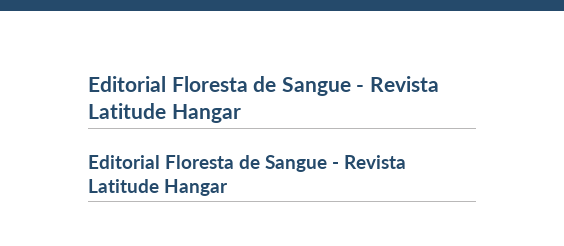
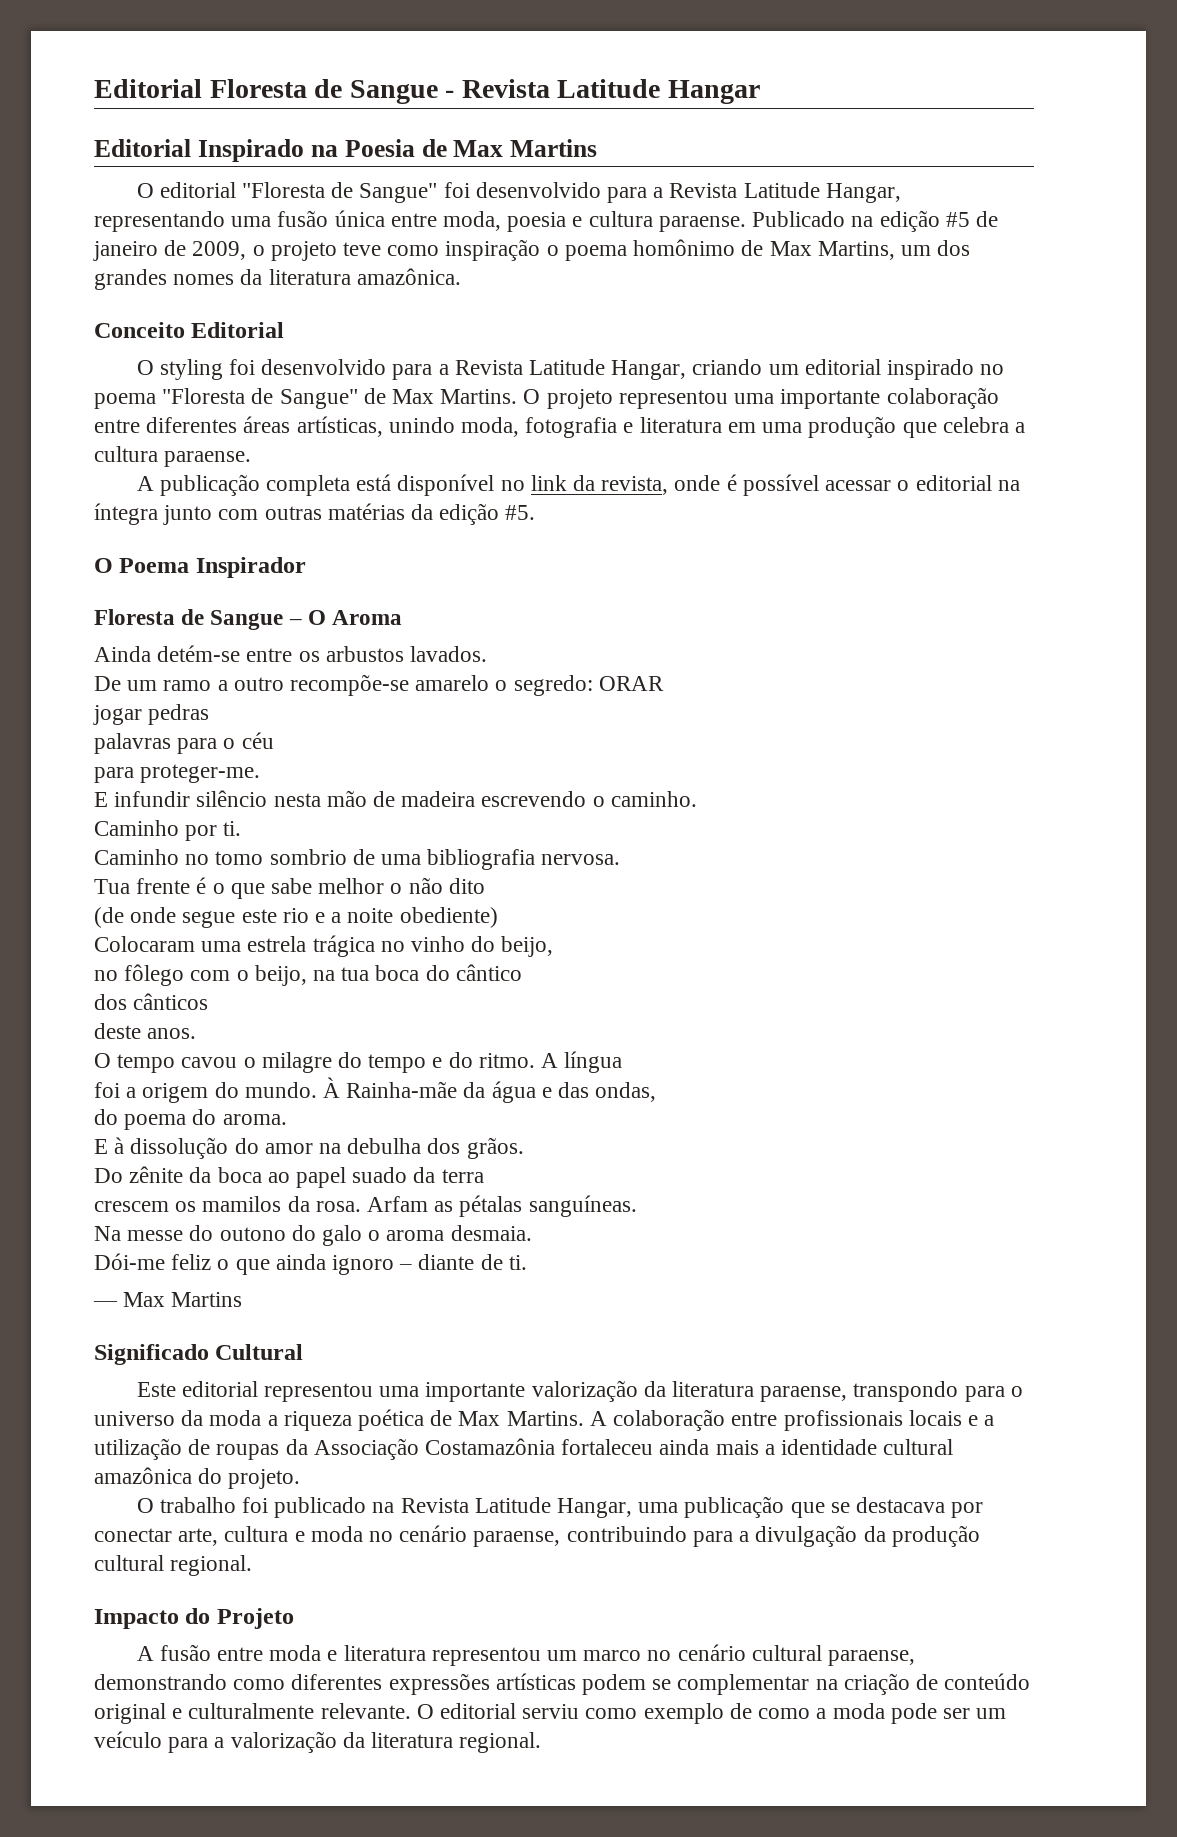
[165,155,406,172] [88,179,228,196] Floresta de Sangue - Revista Latitude Hangar -> [197,139,598,162] [136,182,901,203] [94,210,998,232] [93,239,971,261] [94,268,461,290] [94,322,285,338] [136,359,1005,380] [94,387,999,409] [94,416,1025,438] [94,446,252,467] [136,474,1020,496] [94,503,536,525] [94,557,306,578] [94,609,403,630] [94,645,488,662] [94,674,664,696] [93,704,210,725] [94,732,274,754] [94,764,261,783] [94,790,697,807] [94,820,242,841] [94,849,621,870] [94,877,485,899] [94,907,498,928] [94,935,554,957] [94,964,522,986] [94,993,209,1010] [94,1023,197,1039] [94,1051,623,1073] [94,1077,657,1103] [94,1109,287,1130] [94,1137,524,1159] [94,1166,484,1188] [94,1195,637,1217] [94,1225,532,1246] [94,1253,527,1275] [93,1292,243,1307] [94,1344,304,1365] [136,1380,1023,1402] [94,1409,995,1431] [94,1438,954,1460] [94,1467,301,1489] [136,1496,984,1518] [94,1525,980,1547] [94,1555,253,1576] [94,1608,294,1629] [136,1644,916,1666] [94,1673,1031,1695] [94,1703,1007,1724] [94,1731,542,1753] Inspirado na Poesia de Max Martins // O editorial "Floresta de Sangue" foi desenvolvido para a Revista Latitude Hangar, representando uma fusão única entre moda, poesia e cultura paraense. Publicado na edição #5 de janeiro de 2009, o projeto teve como inspiração o poema homônimo de Max Martins, um dos grandes nomes da literatura amazônica. // Conceito Editorial // O styling foi desenvolvido para a Revista Latitude Hangar, criando um editorial inspirado no poema "Floresta de Sangue" de Max Martins. O projeto representou uma importante colaboração entre diferentes áreas artísticas, unindo moda, fotografia e literatura em uma produção que celebra a cultura paraense. // A publicação completa está disponível no link da revista, onde é possível acessar o editorial na íntegra junto com outras matérias da edição #5. // O Poema Inspirador // Floresta de Sangue – O Aroma // Ainda detém-se entre os arbustos lavados. // De um ramo a outro recompõe-se amarelo o segredo: ORAR // jogar pedras // palavras para o céu // para proteger-me. // E infundir silêncio nesta mão de madeira escrevendo o caminho. // Caminho por ti. // Caminho no tomo sombrio de uma bibliografia nervosa. // Tua frente é o que sabe melhor o não dito // (de onde segue este rio e a noite obediente) // Colocaram uma estrela trágica no vinho do beijo, // no fôlego com o beijo, na tua boca do cântico // dos cânticos // deste anos. // O tempo cavou o milagre do tempo e do ritmo. A língua // foi a origem do mundo. À Rainha-mãe da água e das ondas, // do poema do aroma. // E à dissolução do amor na debulha dos grãos. // Do zênite da boca ao papel suado da terra // crescem os mamilos da rosa. Arfam as pétalas sanguíneas. // Na messe do outono do galo o aroma desmaia. // Dói-me feliz o que ainda ignoro – diante de ti. // — Max Martins // Significado Cultural // Este editorial representou uma importante valorização da literatura paraense, transpondo para o universo da moda a riqueza poética de Max Martins. A colaboração entre profissionais locais e a utilização de roupas da Associação Costamazônia fortaleceu ainda mais a identidade cultural amazônica do projeto. // O trabalho foi publicado na Revista Latitude Hangar, uma publicação que se destacava por conectar arte, cultura e moda no cenário paraense, contribuindo para a divulgação da produção cultural regional. // Impacto do Projeto // A fusão entre moda e literatura representou um marco no cenário cultural paraense, demonstrando como diferentes expressões artísticas podem se complementar na criação de conteúdo original e culturalmente relevante. O editorial serviu como exemplo de como a moda pode ser um veículo para a valorização da literatura regional.

